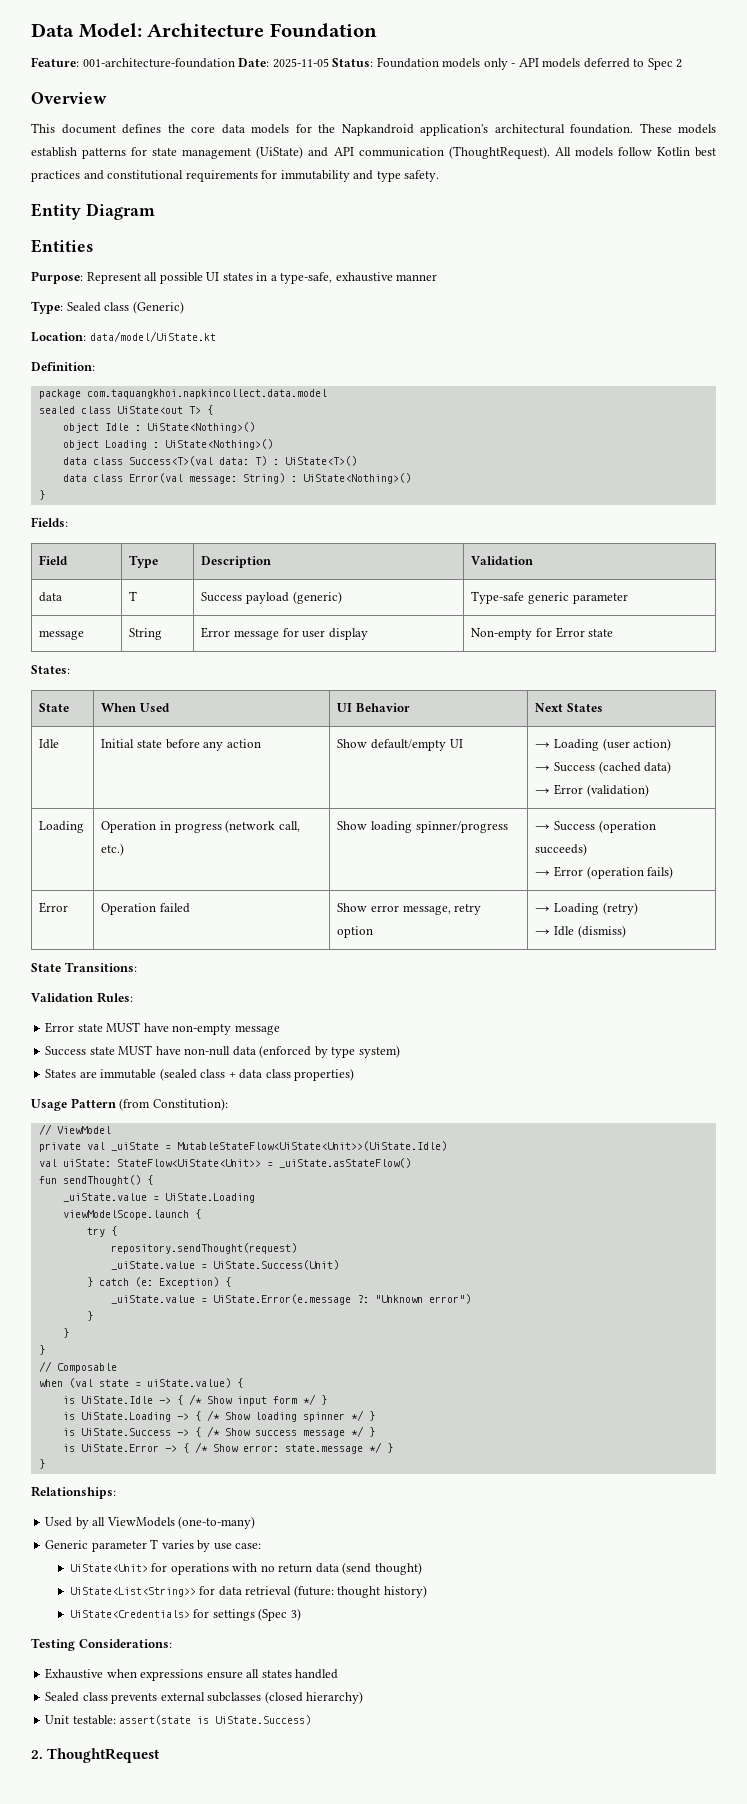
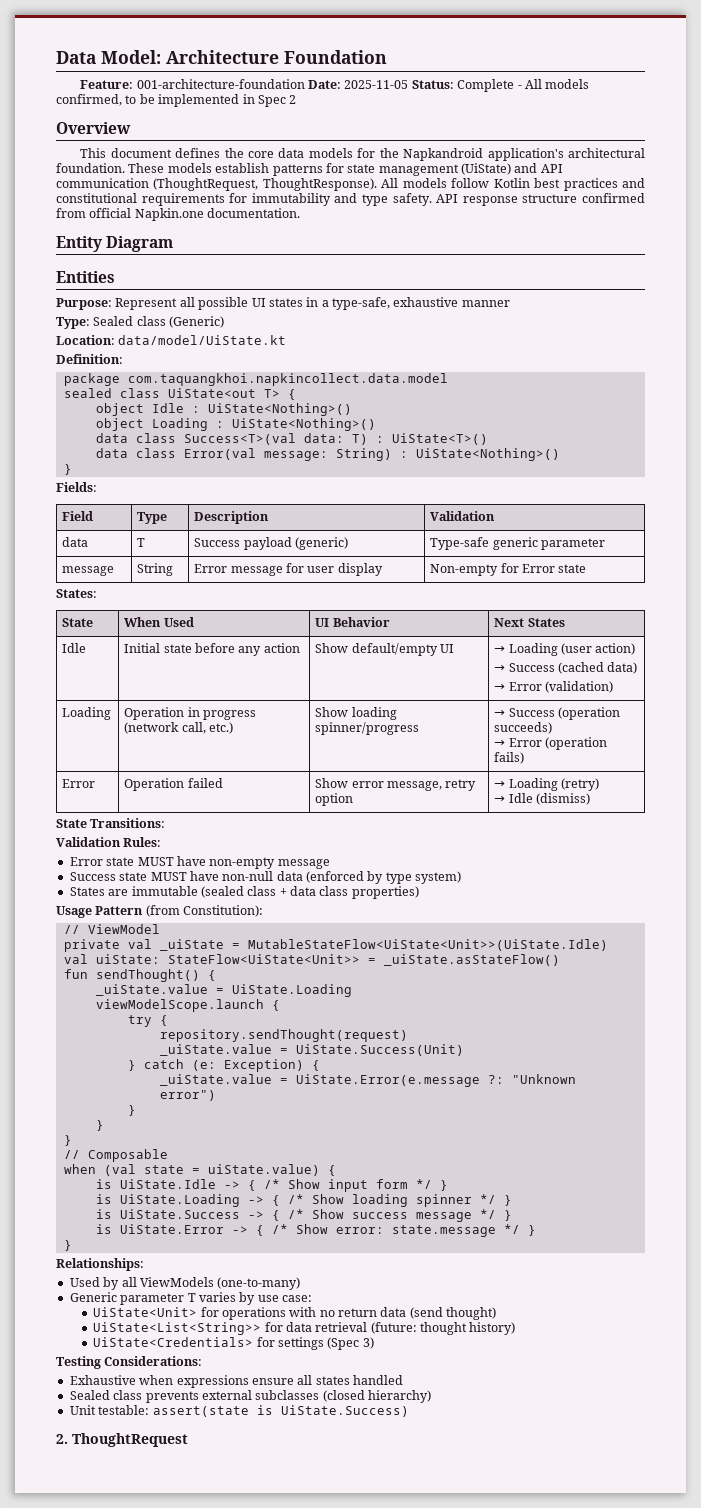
[376,57,645,70] Foundation models only - API models deferred to -> [457,79,590,92] [56,94,255,107] Complete - All models confirmed, to be implemented in
[448,146,550,159] (ThoughtRequest). -> [153,178,377,191] (ThoughtRequest, ThoughtResponse).
(440, 176) none -> [436,193,646,206] [56,208,301,221] API response structure confirmed from official Napkin.one documentation.

